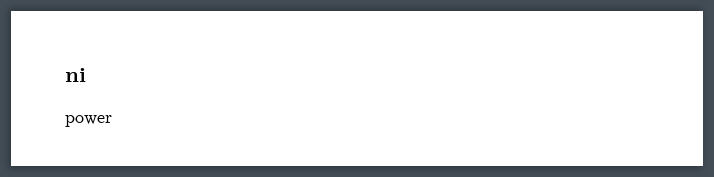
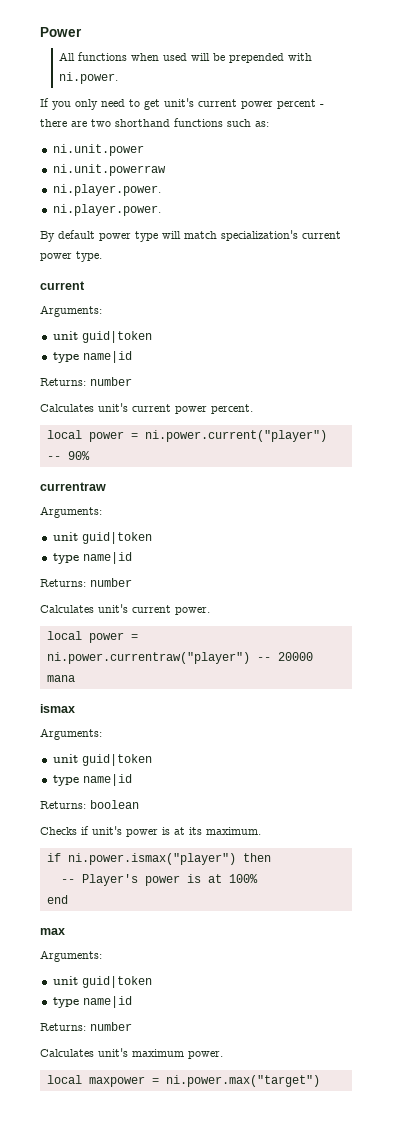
[65,68,86,82] [65,115,112,127] ni // power -> [40,27,82,37] [58,52,312,63] [58,72,118,84] [40,98,324,110] [40,118,269,127] [52,144,144,156] [52,164,166,176] [52,184,161,196] [52,204,161,216] [40,230,341,242] [40,251,102,262] [40,281,85,290] [40,305,102,317] [52,331,152,343] [52,351,132,363] [40,377,132,386] [40,403,253,414] [46,430,327,442] [46,451,90,460] [40,482,106,491] [40,506,102,518] [52,532,152,544] [52,552,132,564] [40,578,132,587] [40,604,210,615] [46,631,138,643] [46,652,313,664] [46,675,75,682] [40,704,75,713] [40,728,102,740] [52,754,152,766] [52,774,132,786] [40,800,139,809] [40,826,261,837] [46,853,271,865] [60,874,258,886] [46,895,68,904] [40,928,65,935] [40,950,102,962] [52,976,152,988] [52,996,132,1008] [40,1022,132,1031] [40,1048,223,1059] [46,1075,320,1087] Power // All functions when used will be prepended with ni.power. // If you only need to get unit's current power percent - there are two shorthand functions such as: // ni.unit.power // ni.unit.powerraw // ni.player.power. // ni.player.power. // By default power type will match specialization's current power type. // current // Arguments: // unit guid|token // type name|id // Returns: number // Calculates unit's current power percent. // local power = ni.power.current("player") -- 90% // currentraw // Arguments: // unit guid|token // type name|id // Returns: number // Calculates unit's current power. // local power = ni.power.currentraw("player") -- 20000 mana // ismax // Arguments: // unit guid|token // type name|id // Returns: boolean // Checks if unit's power is at its maximum. // if ni.power.ismax("player") then // -- Player's power is at 100% // end // max // Arguments: // unit guid|token // type name|id // Returns: number // Calculates unit's maximum power. // local maxpower = ni.power.max("target")

